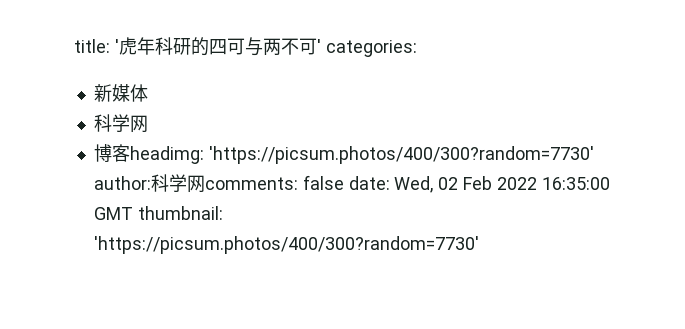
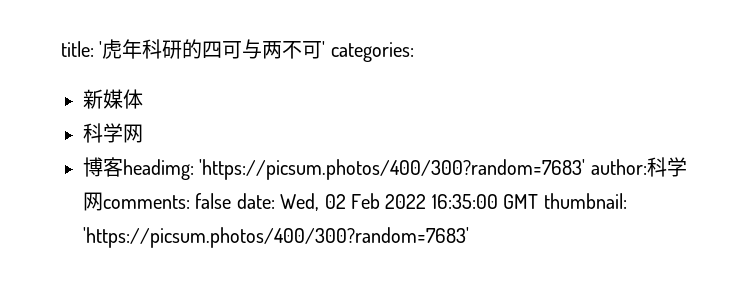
[208,146,594,164] 'https://picsum.photos/400/300?random=7730' -> [199,159,586,180] 'https://picsum.photos/400/300?random=7683'
[93,236,479,254] 'https://picsum.photos/400/300?random=7730' -> [83,227,469,248] 'https://picsum.photos/400/300?random=7683'

